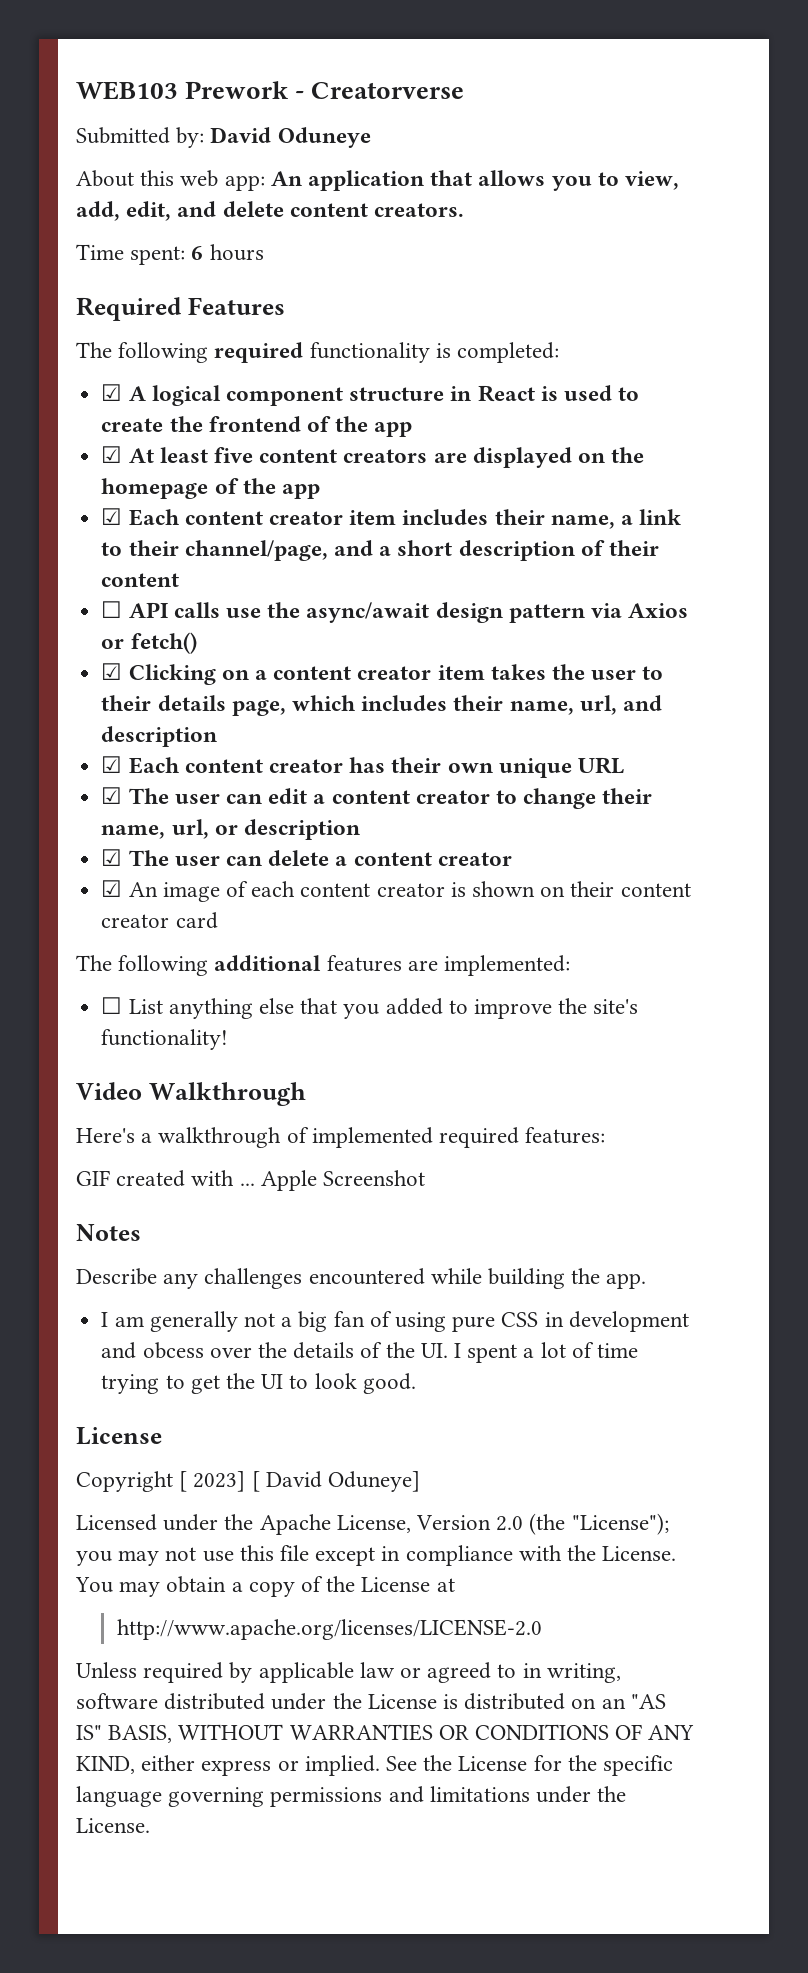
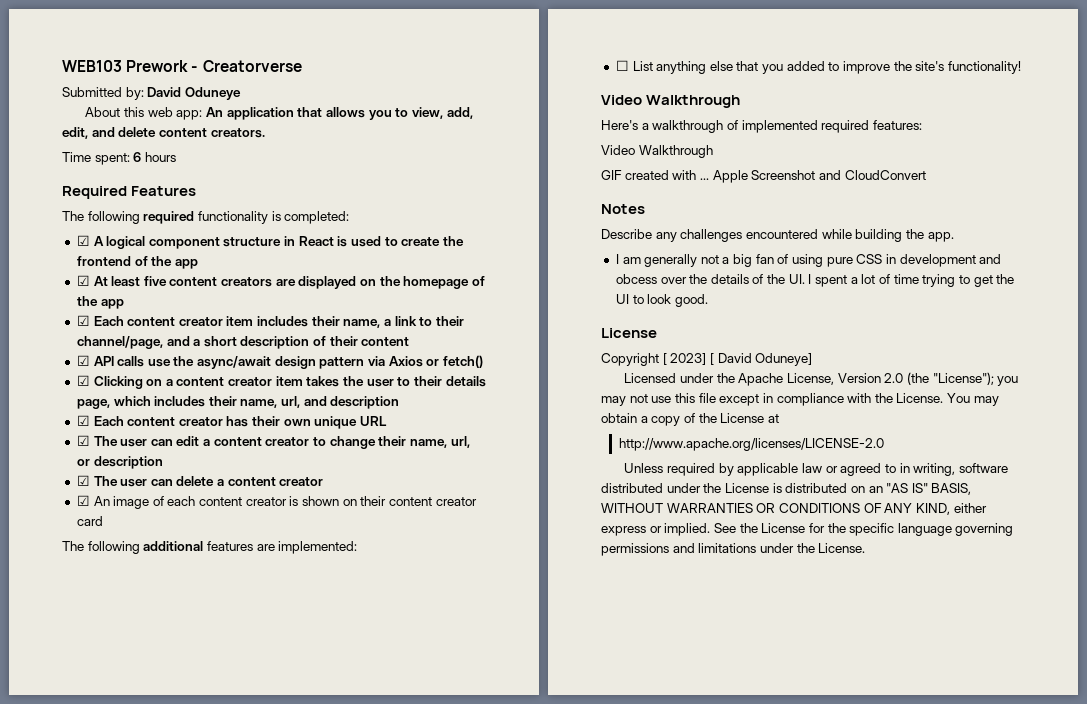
[101,601,123,618] ☐ -> [76,355,90,366] ☑
(606, 1135) none -> [601,145,713,158] // Video Walkthrough
(426, 1178) none -> [818,170,926,180] and CloudConvert

